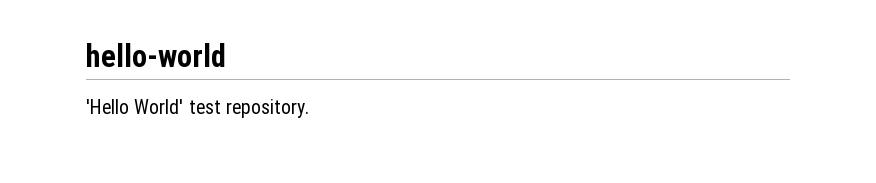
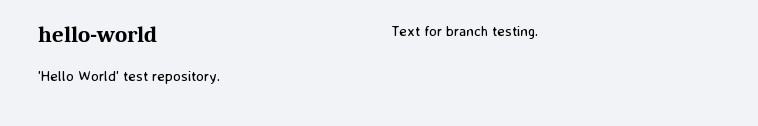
(309, 108) none -> [391,26,538,39] // Text for branch testing.

